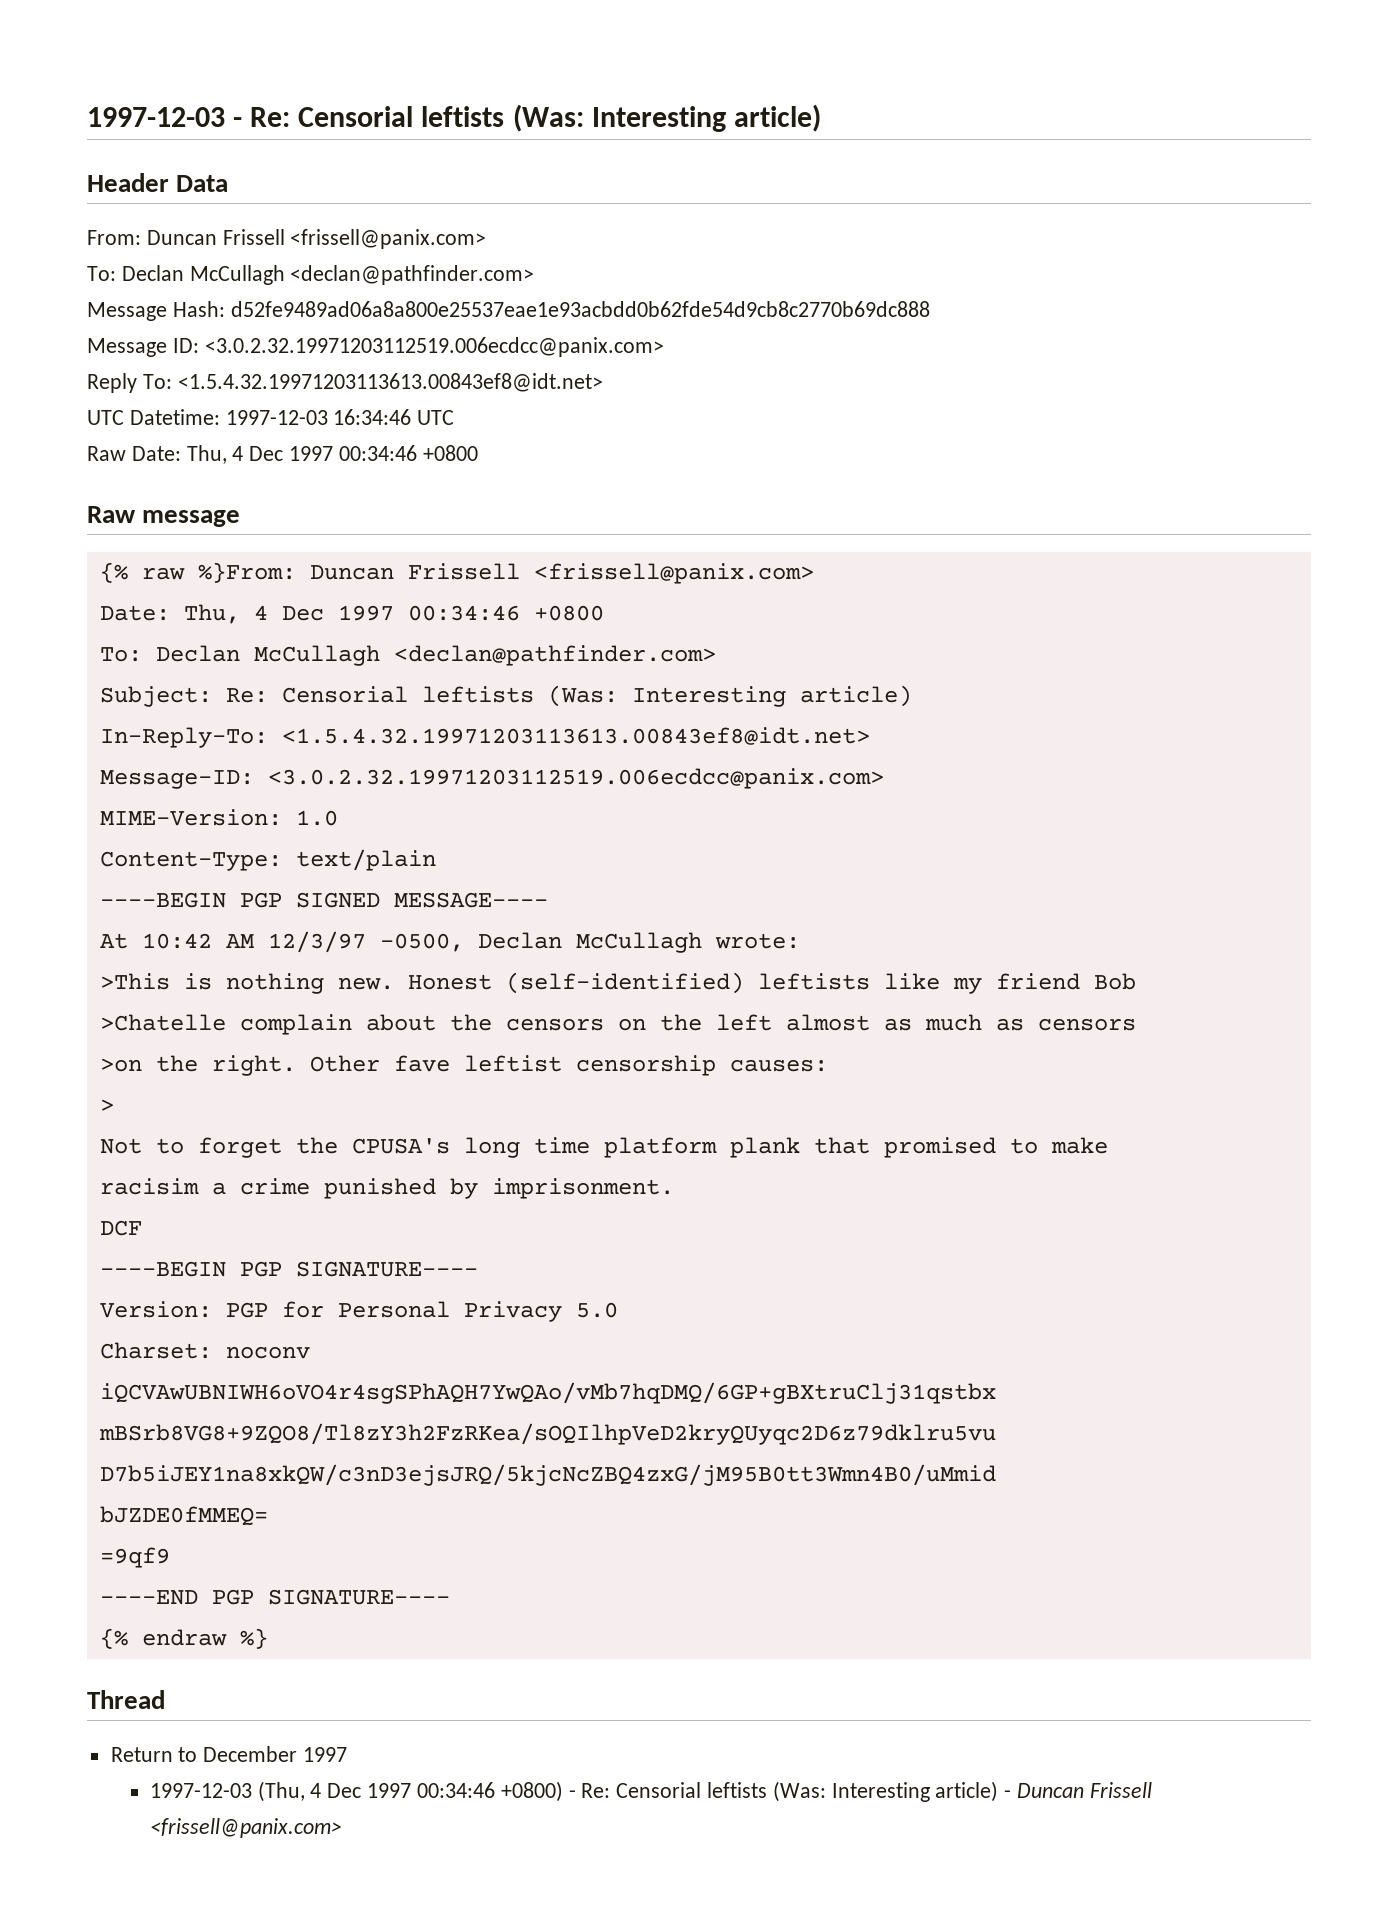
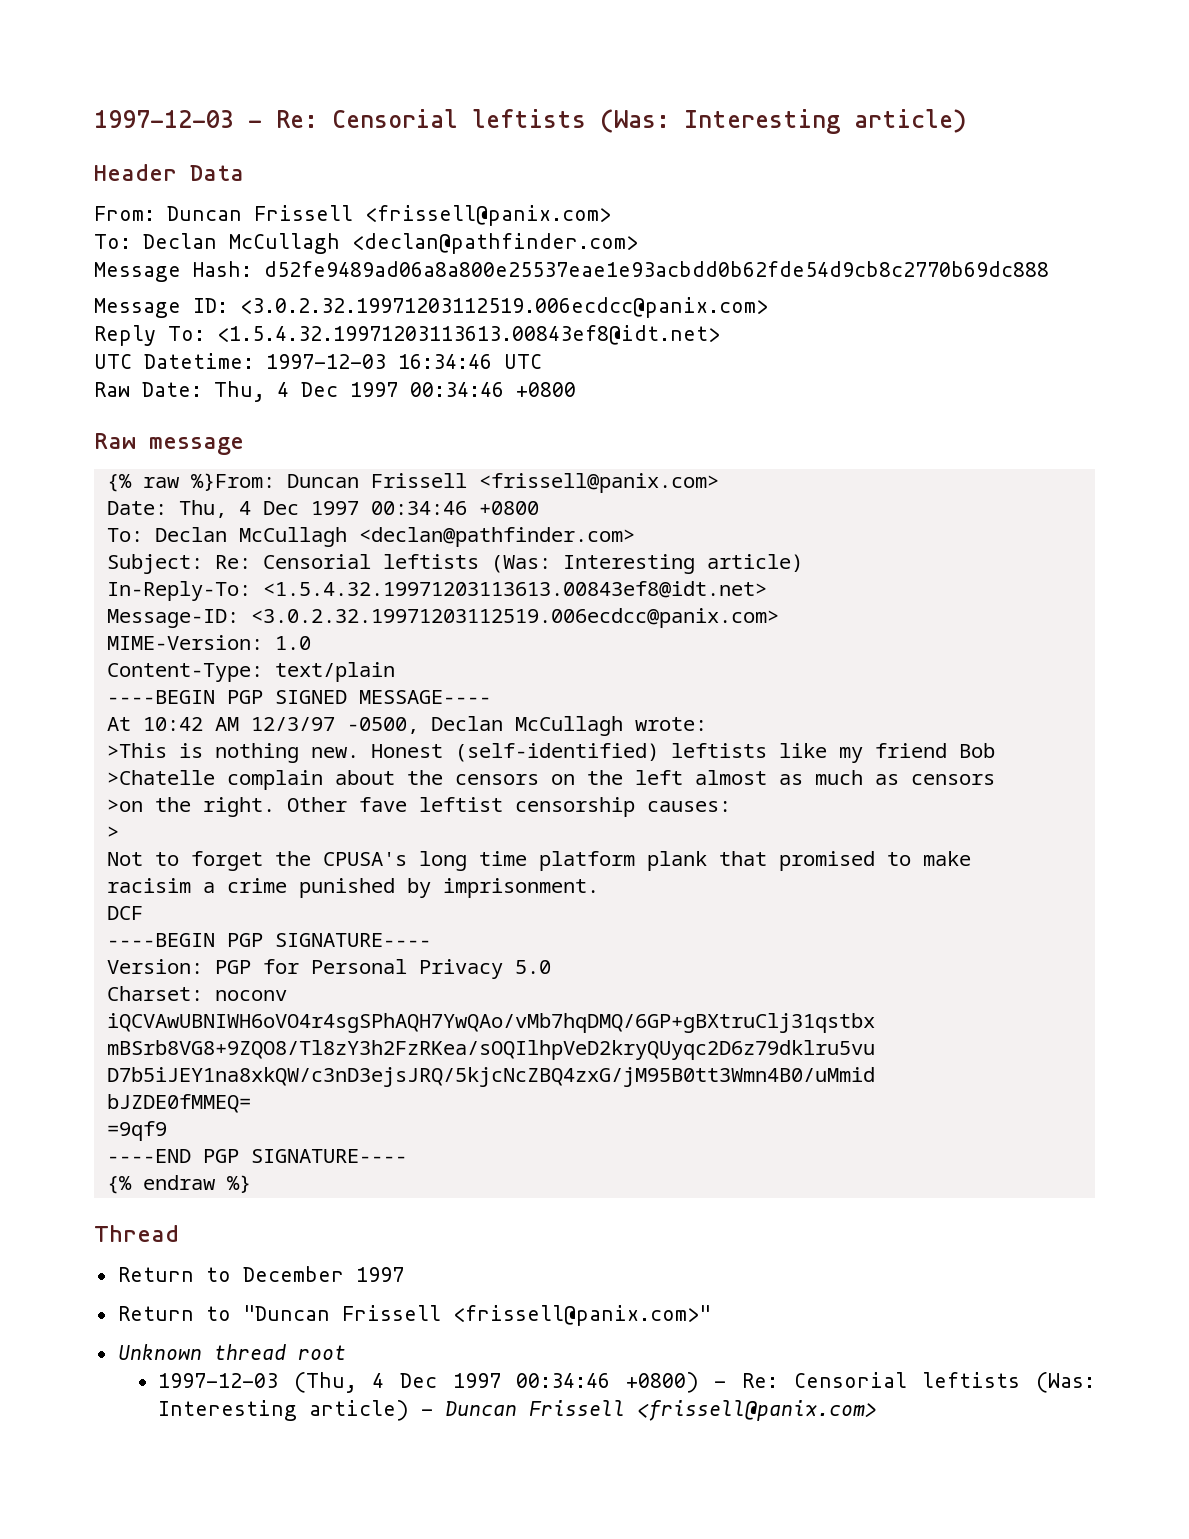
(348, 1754) none -> [117,1305,711,1326] [117,1344,346,1360] // Return to "Duncan Frissell <frissell@panix.com>" // Unknown thread root

